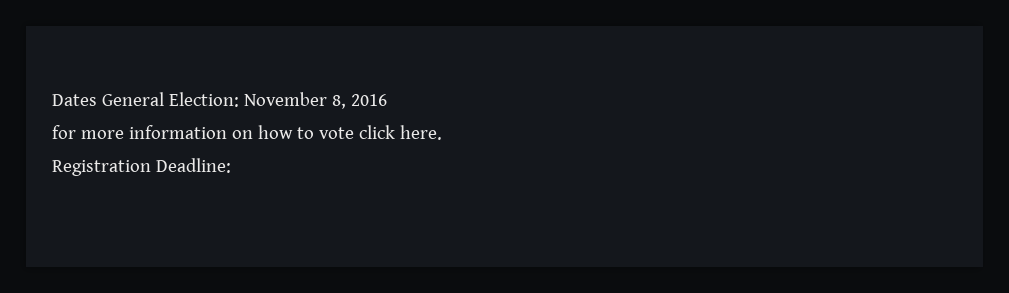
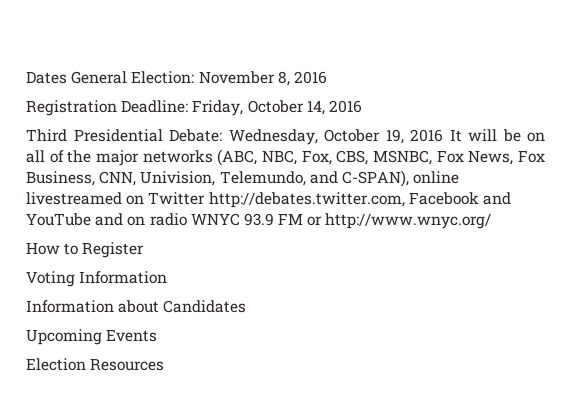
[52,125,442,140] [52,158,231,176] for more information on how to vote click here. // Registration Deadline: -> [26,100,362,116] [26,129,545,145] [26,149,546,166] [26,170,460,187] [26,192,511,208] [26,213,492,229] [26,242,145,258] [26,271,168,287] [26,300,247,313] [26,329,158,345] [26,358,165,371] Registration Deadline: Friday, October 14, 2016 // Third Presidential Debate: Wednesday, October 19, 2016 It will be on all of the major networks (ABC, NBC, Fox, CBS, MSNBC, Fox News, Fox Business, CNN, Univision, Telemundo, and C-SPAN), online livestreamed on Twitter http://debates.twitter.com, Facebook and YouTube and on radio WNYC 93.9 FM or http://www.wnyc.org/ // How to Register // Voting Information // Information about Candidates // Upcoming Events // Election Resources

